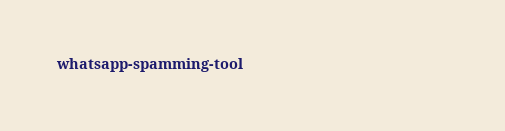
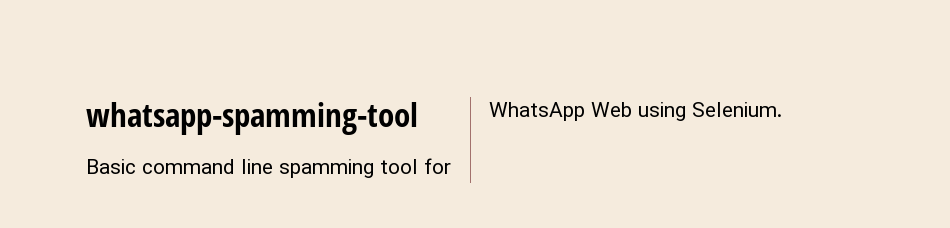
(243, 65) none -> [86,158,451,178] [489,102,782,121] // Basic command line spamming tool for WhatsApp Web using Selenium.

